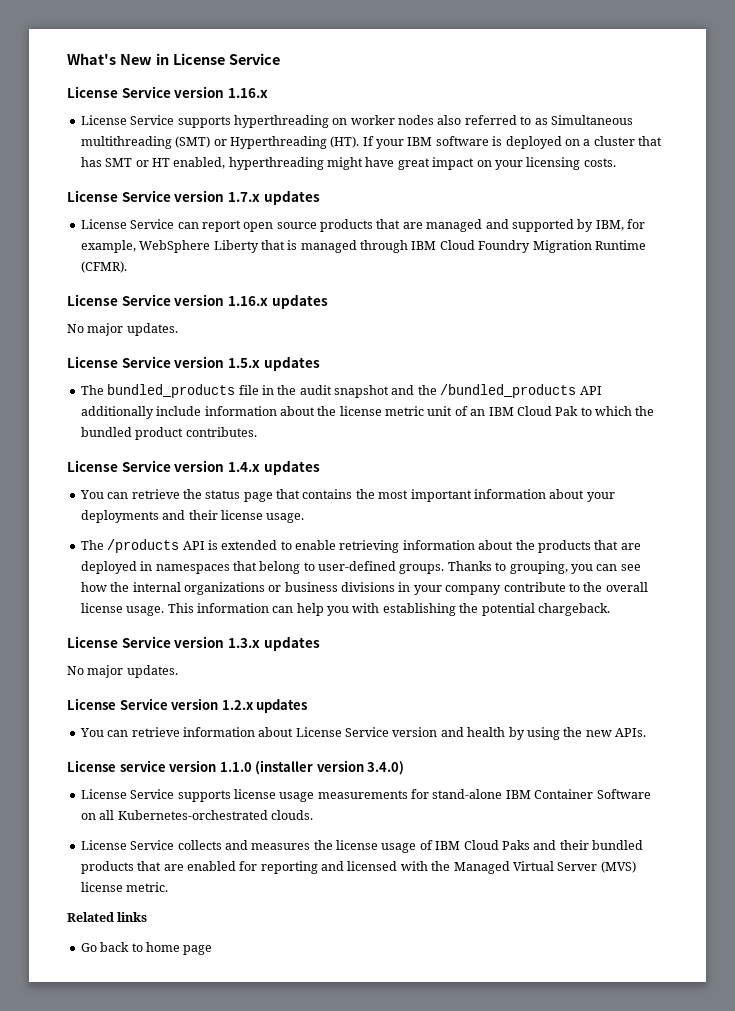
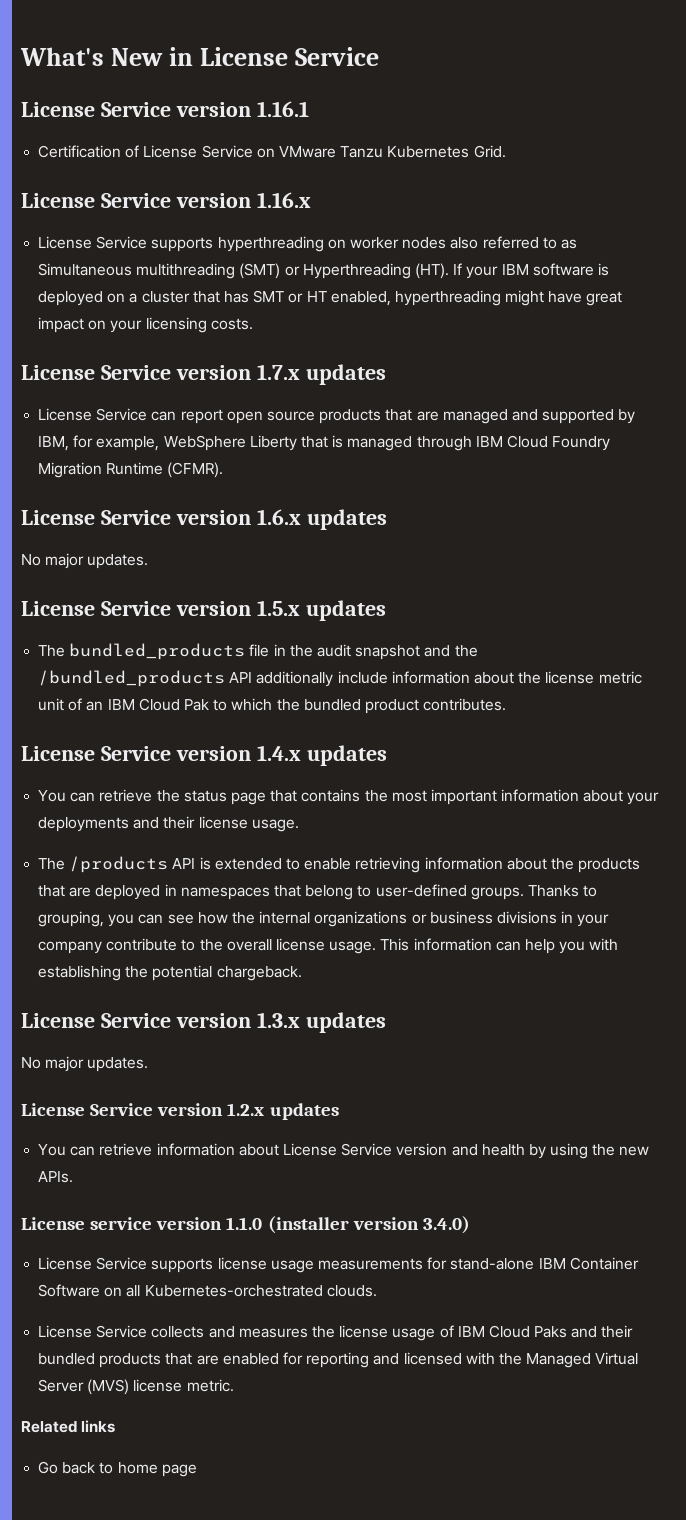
(280, 59) none -> [21,101,309,117] [38,145,506,158] // License Service version 1.16.1 // Certification of License Service on VMware Tanzu Kubernetes Grid.
[227,296,268,306] 1.16.x -> [256,509,301,525] 1.6.x

